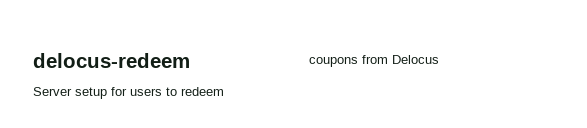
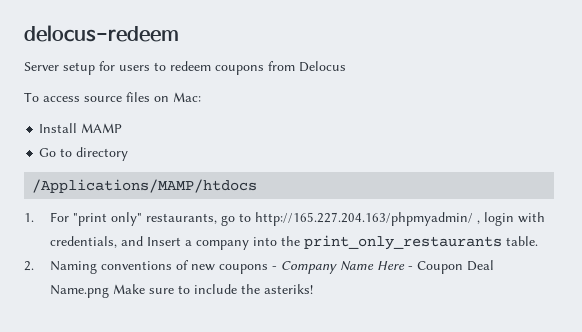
(439, 59) none -> [24,92,201,102] [39,123,123,133] [39,147,129,161] [32,179,258,193] [24,212,546,226] [50,235,539,250] [24,260,495,274] [50,284,314,298] // To access source files on Mac: // Install MAMP // Go to directory // /Applications/MAMP/htdocs // 1. For "print only" restaurants, go to http://165.227.204.163/phpmyadmin/ , login with credentials, and Insert a company into the print_only_restaurants table. // 2. Naming conventions of new coupons - Company Name Here - Coupon Deal Name.png Make sure to include the asteriks!

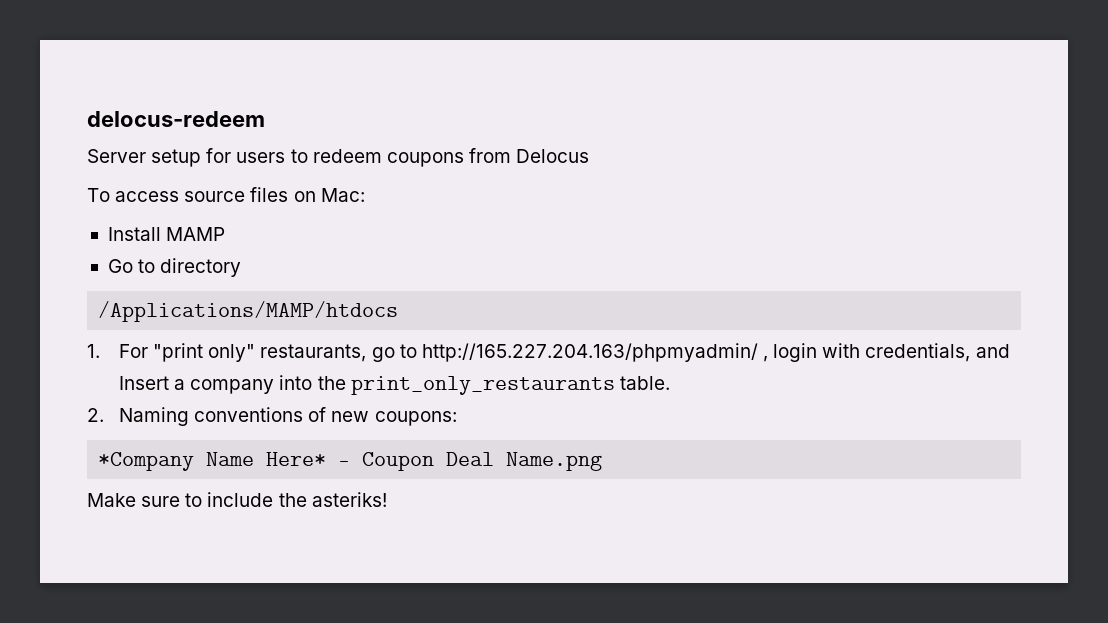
[219,261,406,274] coupons - Company Name Here -> [374,411,457,426] [98,452,327,471] coupons: // *Company Name Here*
(110, 291) none -> (603, 461) //

